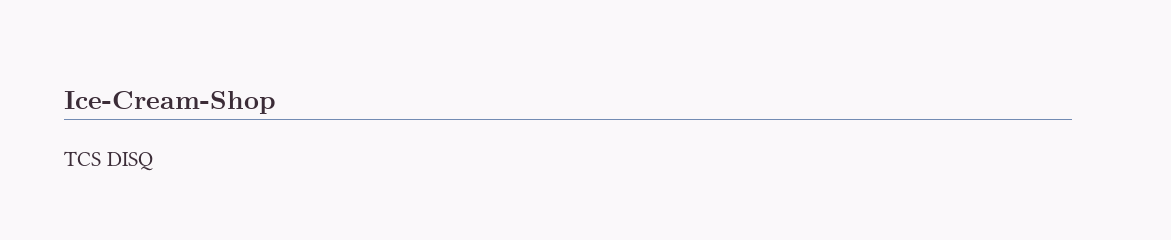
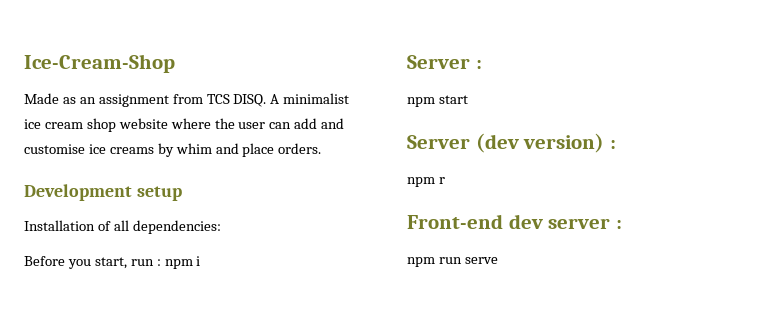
[64,151,153,171] TCS DISQ -> [24,93,350,107] [24,118,345,132] [24,143,322,157] [24,184,182,201] [24,220,221,234] [24,256,201,269] [407,55,482,69] [407,95,468,107] [407,133,616,153] [407,177,445,187] [407,214,622,229] [407,257,498,267] Made as an assignment from TCS DISQ. A minimalist ice cream shop website where the user can add and customise ice creams by whim and place orders. // Development setup // Installation of all dependencies: // Before you start, run : npm i // Server : // npm start // Server (dev version) : // npm r // Front-end dev server : // npm run serve

